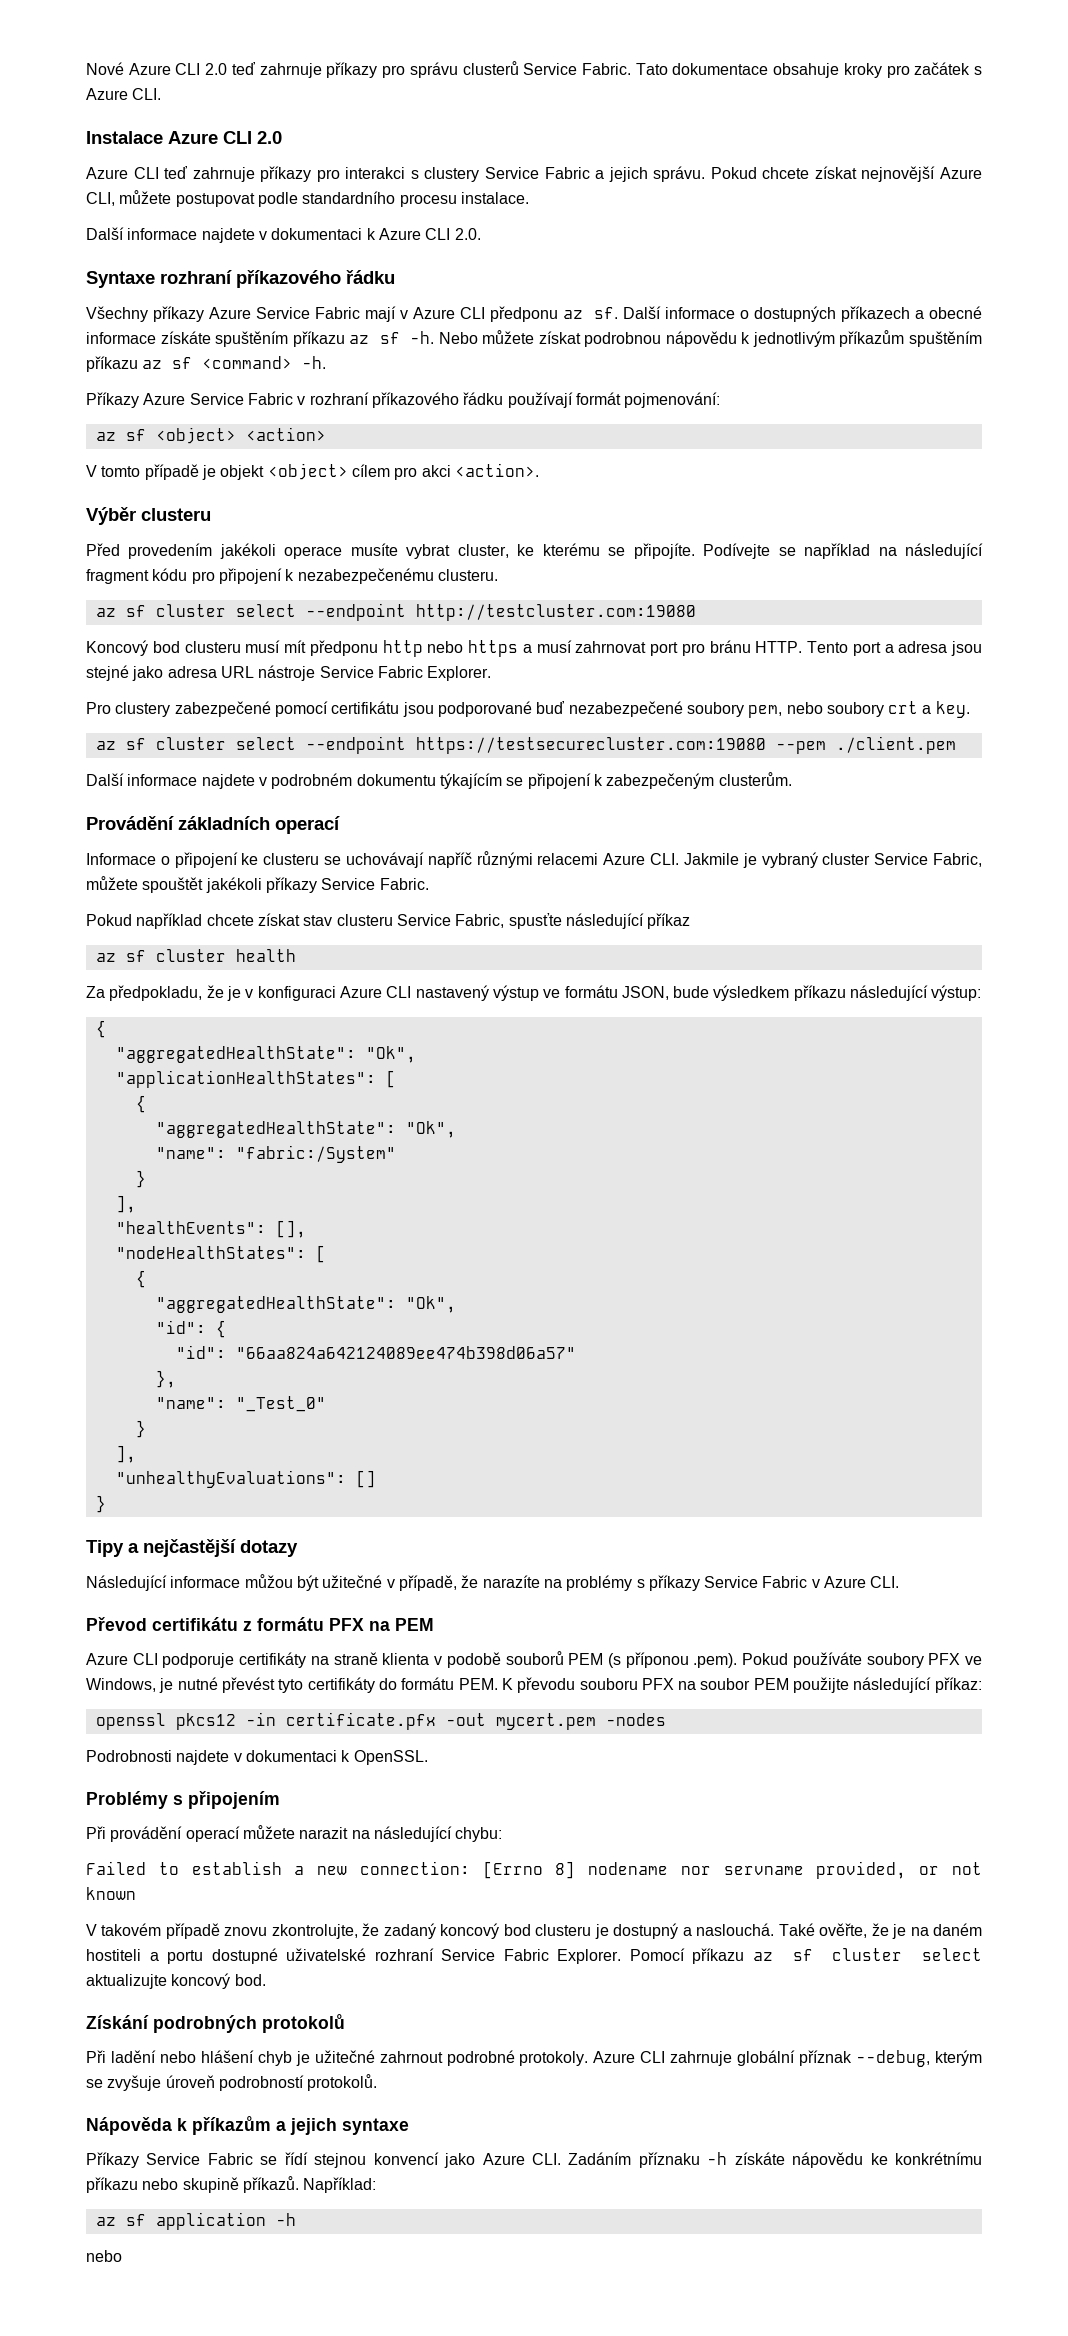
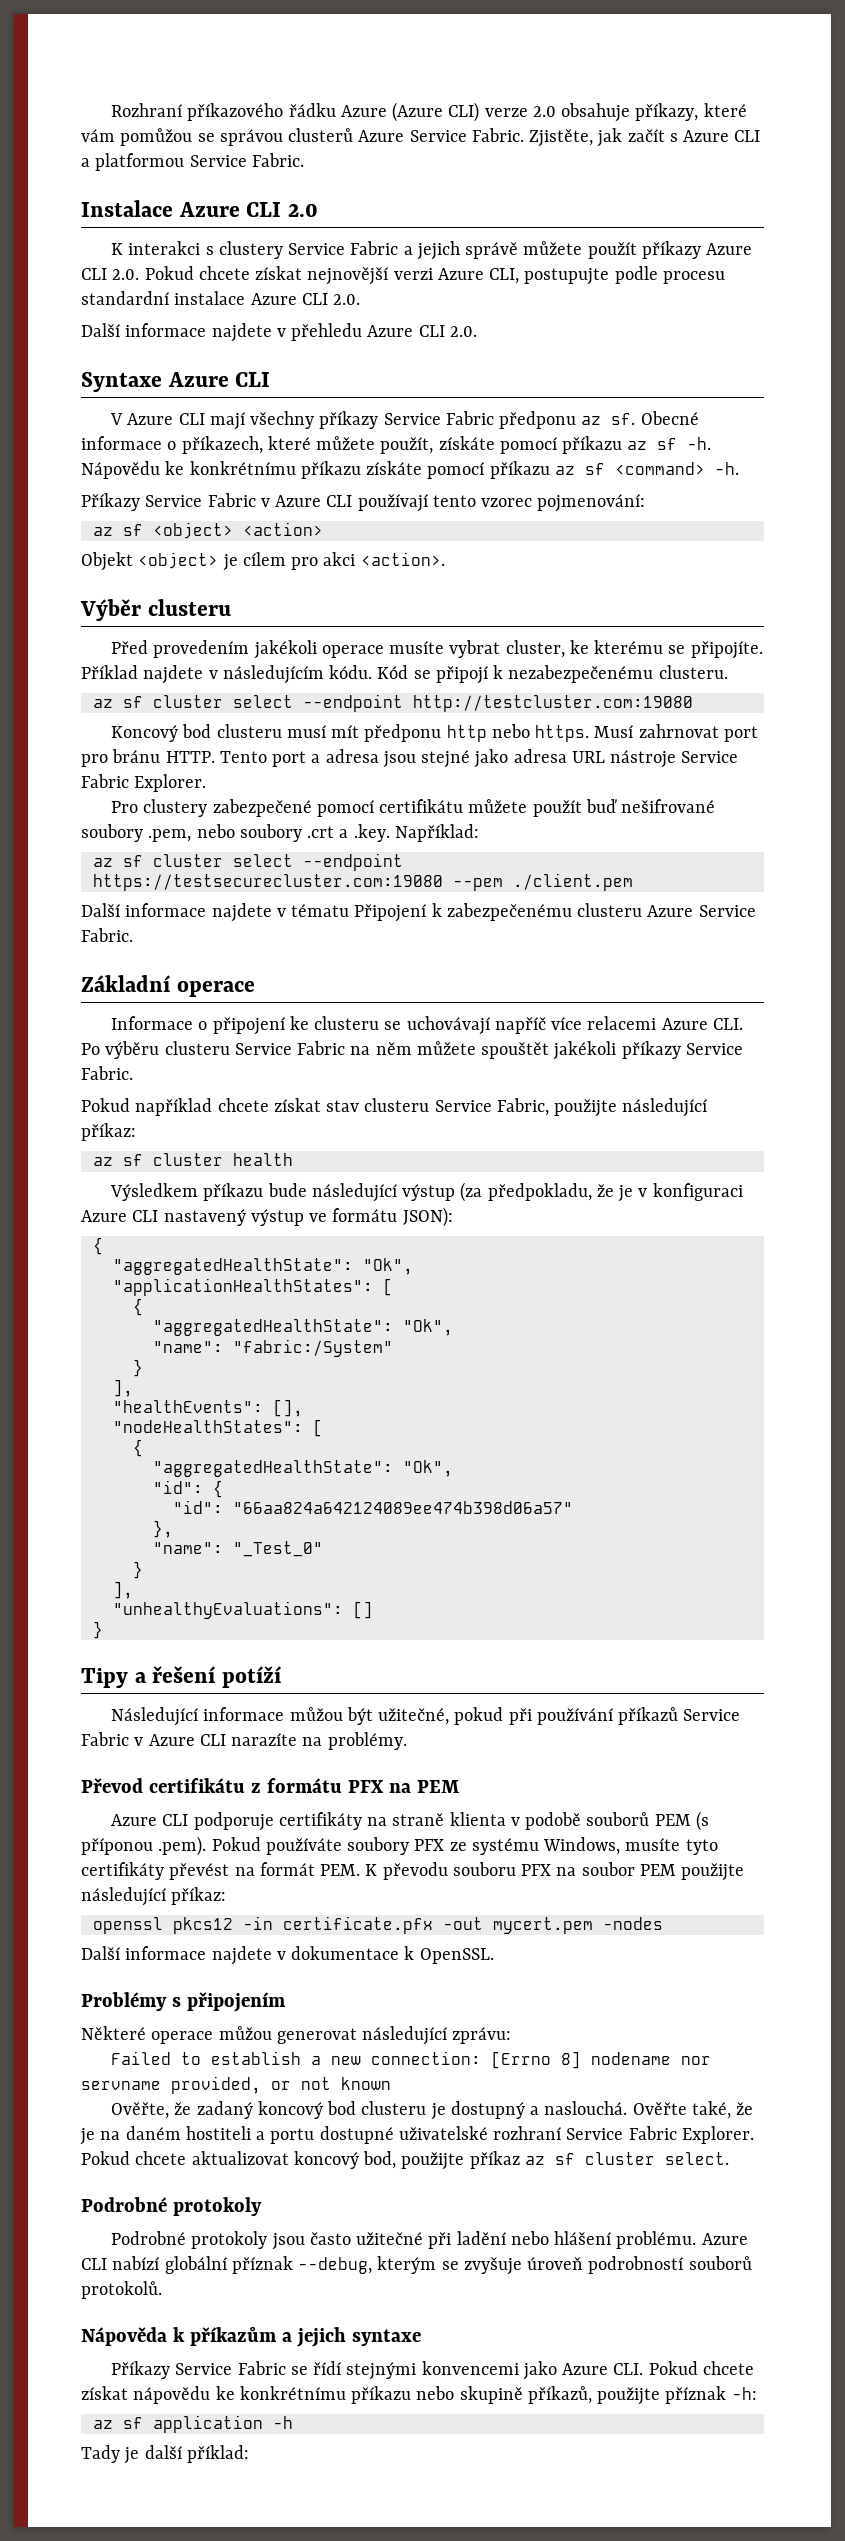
[86,61,982,78] [86,88,162,100] [86,131,282,144] [86,166,340,182] Nové Azure CLI 2.0 teď zahrnuje příkazy pro správu clusterů Service Fabric. Tato dokumentace obsahuje kroky pro začátek s Azure CLI. // Instalace Azure CLI 2.0 // Azure CLI teď zahrnuje příkazy pro -> [111,102,747,122] [81,128,761,147] [81,153,304,171] [81,200,318,217] [111,243,124,255] Rozhraní příkazového řádku Azure (Azure CLI) verze 2.0 obsahuje příkazy, které vám pomůžou se správou clusterů Azure Service Fabric. Zjistěte, jak začít s Azure CLI a platformou Service Fabric. // Instalace Azure CLI 2.0 // K
[653,166,706,182] správu. -> [465,241,753,259] [81,268,140,280] správě můžete použít příkazy Azure CLI 2.0.
(936, 174) none -> [393,268,433,280] verzi
[119,190,529,207] [86,227,376,243] můžete postupovat podle standardního procesu instalace. // Další informace najdete v dokumentaci k -> [524,266,725,285] [81,291,361,305] [81,323,363,342] postupujte podle procesu standardní instalace Azure CLI 2.0. // Další informace najdete v přehledu
[160,270,395,288] [86,306,485,322] rozhraní příkazového řádku // Všechny příkazy Azure Service Fabric mají v Azure CLI -> [167,372,271,387] [110,411,494,430] Azure CLI // V Azure CLI mají všechny příkazy Service Fabric
[623,306,662,319] Další -> [640,411,699,425] Obecné
[754,306,983,322] [86,330,982,347] dostupných příkazech a obecné informace získáte spuštěním příkazu az sf -h. Nebo můžete získat podrobnou nápovědu k jednotlivým příkazům spuštěním -> [181,436,712,454] [81,461,485,479] příkazech, které můžete použít, získáte pomocí příkazu az sf -h. Nápovědu ke konkrétnímu příkazu získáte pomocí
[143,392,621,408] Azure Service Fabric v rozhraní příkazového řádku používají formát -> [145,493,533,512] Service Fabric v Azure CLI používají tento vzorec
[86,463,348,480] V tomto případě je objekt <object> -> [81,552,238,571] Objekt <object> je
[703,543,984,559] [86,568,282,584] Podívejte se například na následující fragment kódu pro připojení -> [81,665,488,684] Příklad najdete v následujícím kódu. Kód se připojí
[468,640,572,657] https a musí -> [535,725,634,742] https. Musí
[402,701,970,718] jsou podporované buď nezabezpečené soubory pem, nebo soubory crt a key. -> [468,799,716,817] [81,824,479,842] můžete použít buď nešifrované soubory .pem, nebo soubory .crt a .key. Například:
[271,772,792,789] [86,816,340,834] podrobném dokumentu týkajícím se připojení k zabezpečeným clusterům. // Provádění základních operací -> [291,903,756,922] [81,928,133,942] [81,975,255,997] tématu Připojení k zabezpečenému clusteru Azure Service Fabric. // Základní operace
[476,851,533,868] různými -> [551,1017,583,1030] více
[683,852,983,868] Jakmile je vybraný cluster Service Fabric, -> [81,1041,412,1059] Po výběru clusteru Service Fabric na něm
[508,913,691,929] spusťte následující příkaz -> [554,1098,708,1117] [81,1123,136,1141] použijte následující příkaz:
[86,986,105,998] Za -> [110,1182,483,1202] Výsledkem příkazu bude následující výstup (za
[621,985,982,1001] JSON, bude výsledkem příkazu následující výstup: -> [402,1207,453,1227] JSON):
[143,1539,298,1557] nejčastější dotazy -> [152,1666,282,1688] řešení potíží
[322,1575,900,1591] užitečné v případě, že narazíte na problémy s příkazy Service Fabric v Azure CLI. -> [378,1707,741,1725] [81,1732,407,1750] užitečné, pokud při používání příkazů Service Fabric v Azure CLI narazíte na problémy.
[964,1656,982,1665] [86,1677,455,1693] ve Windows, je nutné převést tyto certifikáty do formátu -> [449,1837,718,1855] [81,1862,315,1880] ze systému Windows, musíte tyto certifikáty převést na formát
[86,1750,337,1765] Podrobnosti najdete v dokumentaci -> [81,1946,400,1965] Další informace najdete v dokumentace
[86,1825,503,1842] Při provádění operací můžete narazit na následující chybu: -> [81,2026,512,2045] Některé operace můžou generovat následující zprávu:
[86,1923,358,1939] V takovém případě znovu zkontrolujte, -> [111,2102,170,2119] Ověřte,
[778,1923,868,1938] Také ověřte, -> [632,2101,731,2119] Ověřte také,
[629,1948,982,1964] [86,1973,266,1989] [86,2014,345,2033] [86,2050,733,2066] Pomocí příkazu az sf cluster select aktualizujte koncový bod. // Získání podrobných protokolů // Při ladění nebo hlášení chyb je užitečné zahrnout podrobné protokoly. Azure CLI zahrnuje -> [81,2151,729,2170] [81,2197,262,2216] [111,2231,748,2250] [81,2256,160,2270] Pokud chcete aktualizovat koncový bod, použijte příkaz az sf cluster select. // Podrobné protokoly // Podrobné protokoly jsou často užitečné při ladění nebo hlášení problému. Azure CLI nabízí
(304, 2083) none -> [688,2256,752,2270] souborů
[314,2152,439,2168] stejnou konvencí -> [346,2361,519,2380] stejnými konvencemi
[568,2152,785,2168] Zadáním příznaku -h získáte -> [648,2361,754,2375] [81,2386,128,2400] Pokud chcete získat
[242,2176,377,2193] příkazů. Například: -> [527,2386,757,2405] příkazů, použijte příznak -h:
[86,2250,122,2262] nebo -> [81,2445,249,2464] Tady je další příklad:

